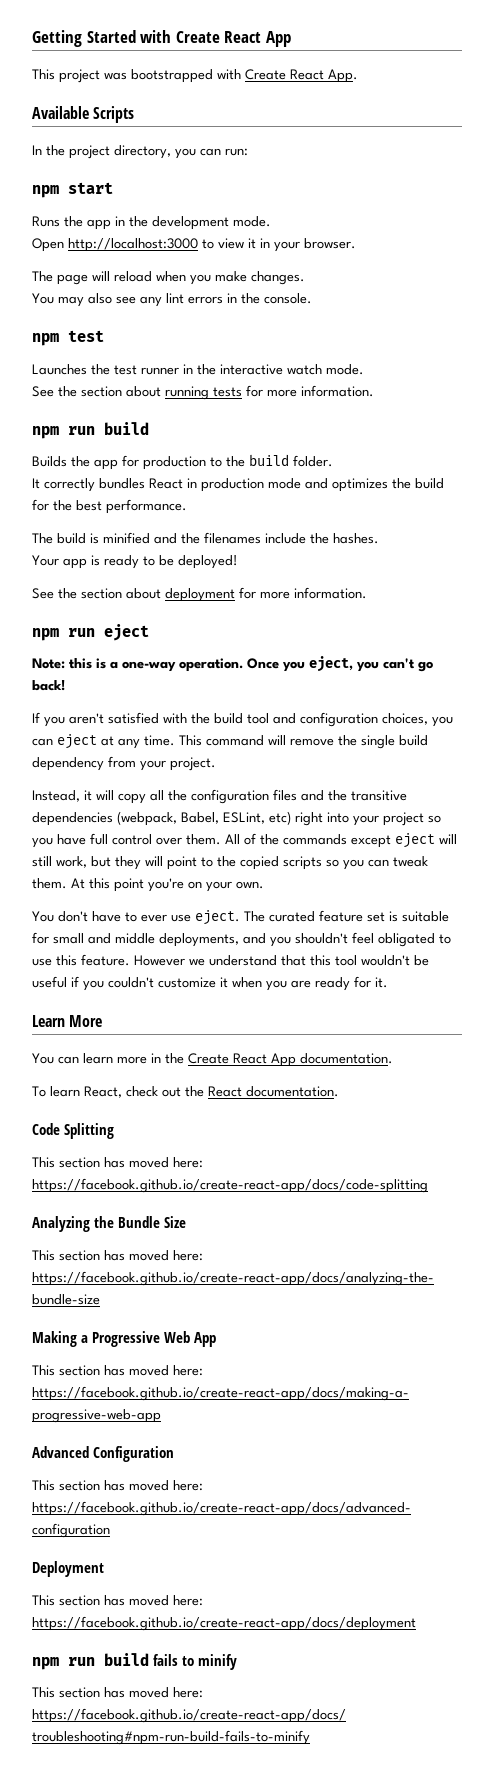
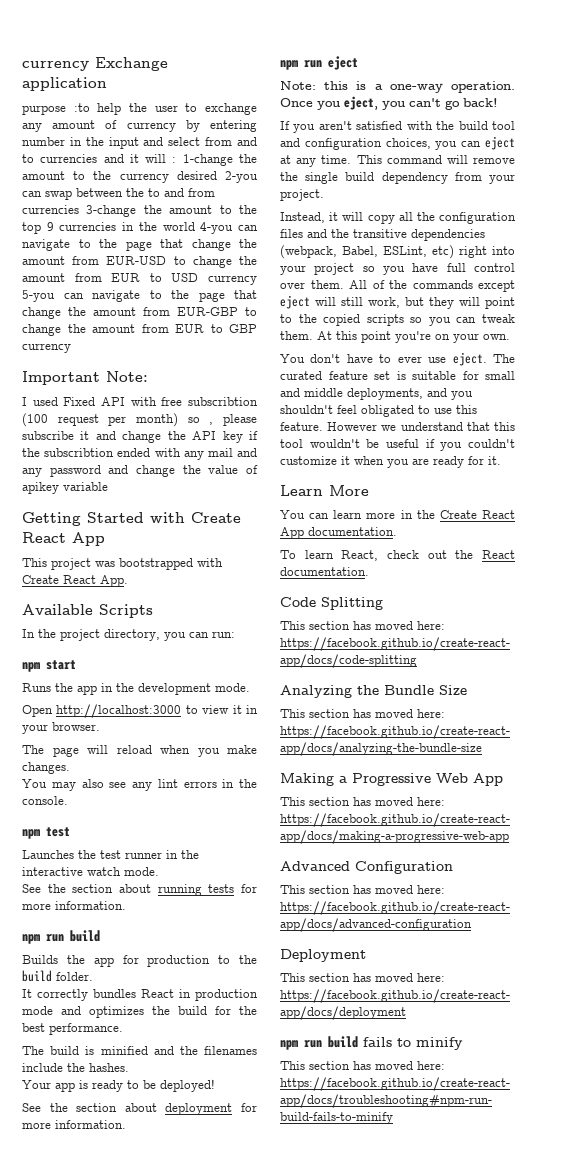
(32, 38) none -> [22,57,168,71] [22,77,107,91] [22,103,257,115] [22,120,257,132] [22,137,257,149] [22,154,257,166] [22,171,258,183] [22,188,215,200] [22,205,257,217] [22,222,258,234] [22,239,257,251] [22,256,257,268] [22,273,257,285] [22,290,257,302] [22,307,257,319] [22,324,257,336] [22,343,71,353] [22,371,148,385] [22,397,258,406] [22,413,257,427] [22,431,258,443] [22,448,257,460] [22,465,258,477] [22,482,108,494] currency Exchange application // purpose :to help the user to exchange any amount of currency by entering number in the input and select from and to currencies and it will : 1-change the amount to the currency desired 2-you can swap between the to and from currencies 3-change the amount to the top 9 currencies in the world 4-you can navigate to the page that change the amount from EUR-USD to change the amount from EUR to USD currency 5-you can navigate to the page that change the amount from EUR-GBP to change the amount from EUR to GBP currency // Important Note: // I used Fixed API with free subscribtion (100 request per month) so , please subscribe it and change the API key if the subscribtion ended with any mail and any password and change the value of apikey variable //

